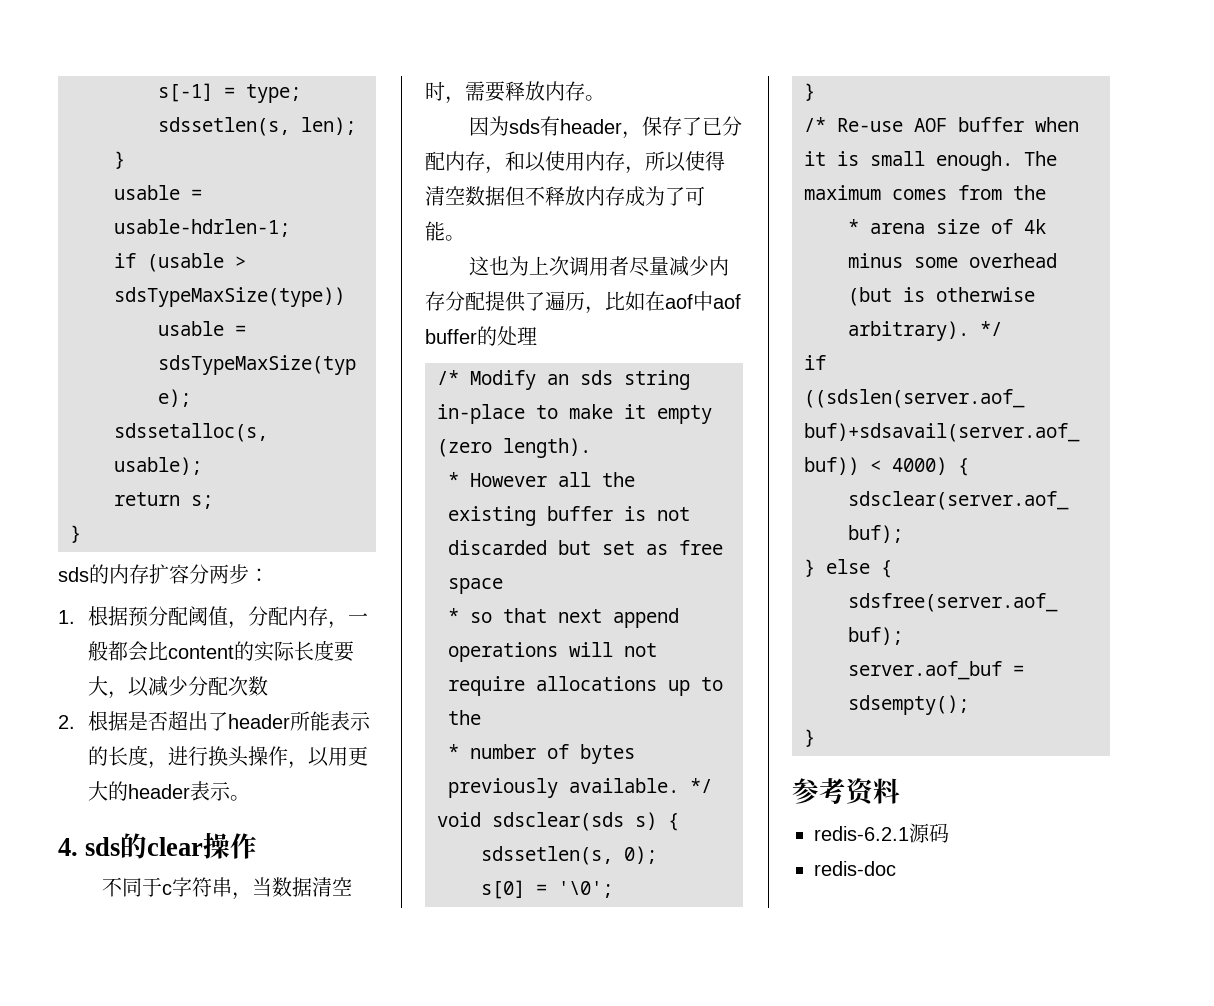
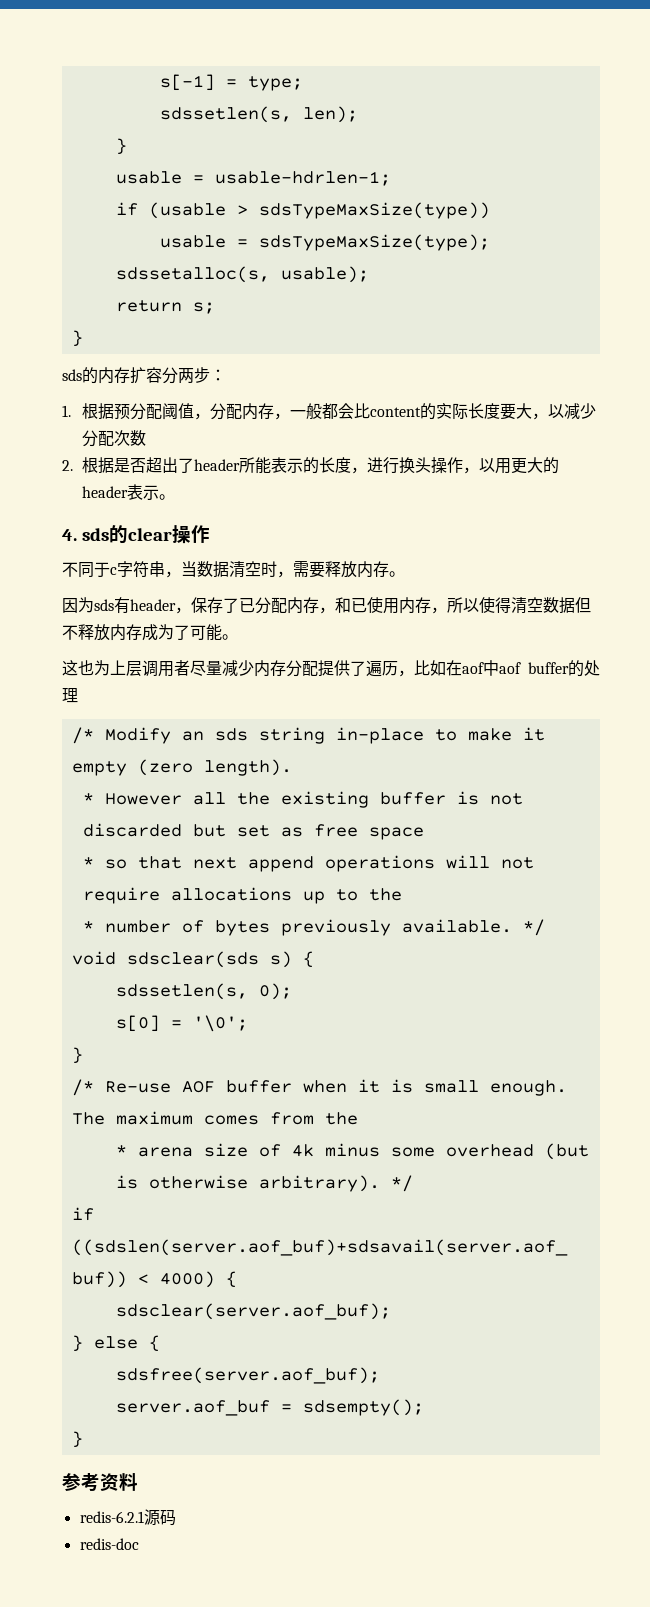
[525,152,546,172] 以 -> [351,598,367,613] 已
[549,256,570,276] 次 -> [126,661,142,676] 层

